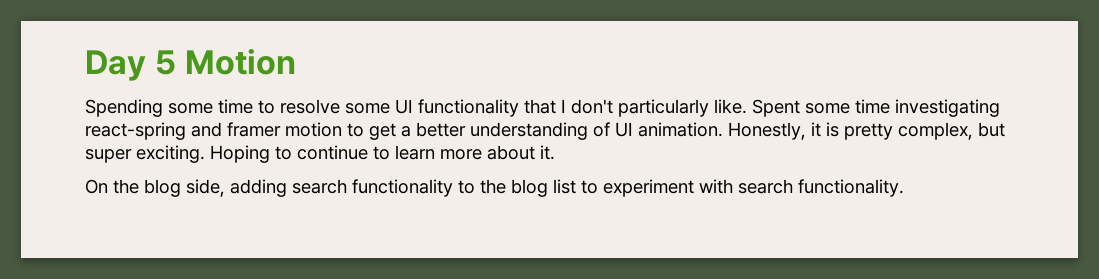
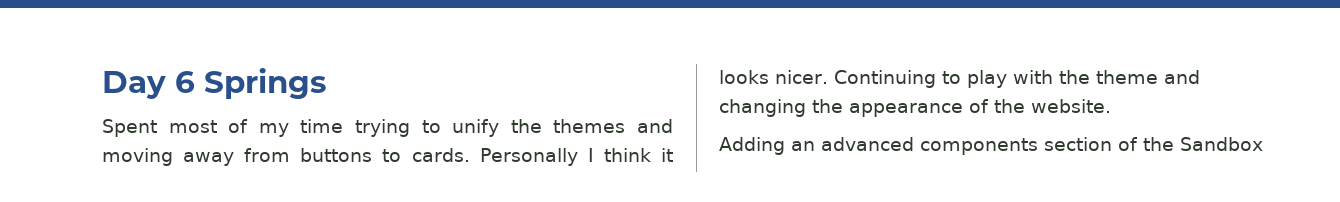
[155,48,297,75] [85,99,1000,117] [85,122,1005,140] [85,145,555,163] [85,179,904,197] 5 Motion // Spending some time to resolve some UI functionality that I don't particularly like. Spent some time investigating react-spring and framer motion to get a better understanding of UI animation. Honestly, it is pretty complex, but super exciting. Hoping to continue to learn more about it. // On the blog side, adding search functionality to the blog list to experiment with search functionality. -> [175,68,326,99] [102,119,674,137] [102,148,673,166] [719,70,1200,88] [719,99,1111,117] [719,137,1263,155] 6 Springs // Spent most of my time trying to unify the themes and moving away from buttons to cards. Personally I think it looks nicer. Continuing to play with the theme and changing the appearance of the website. // Adding an advanced components section of the Sandbox

